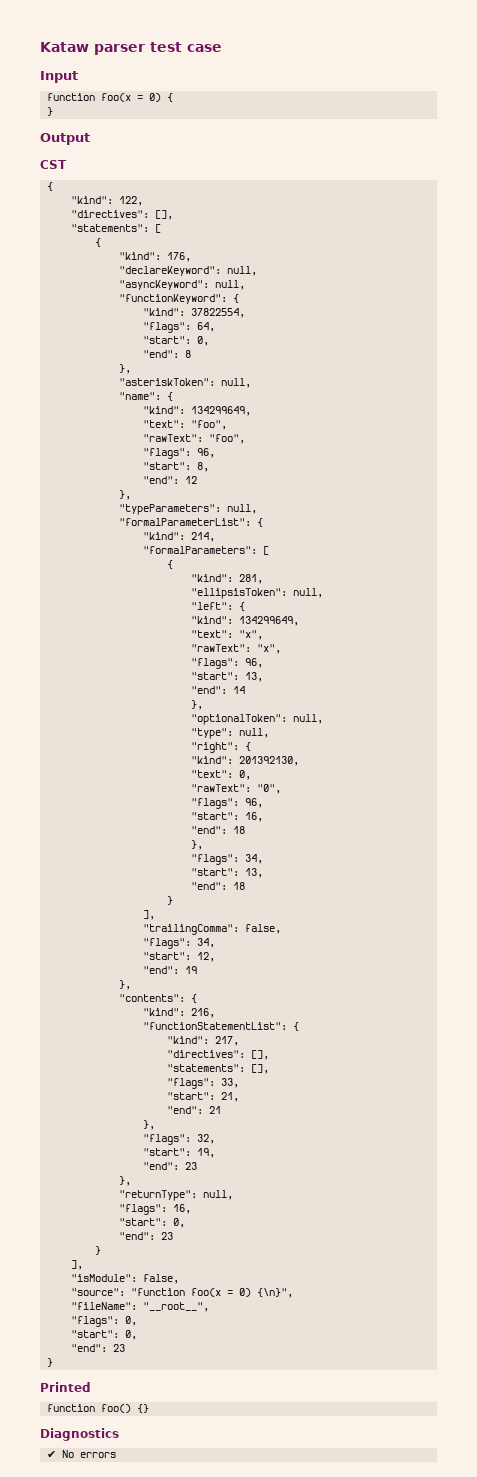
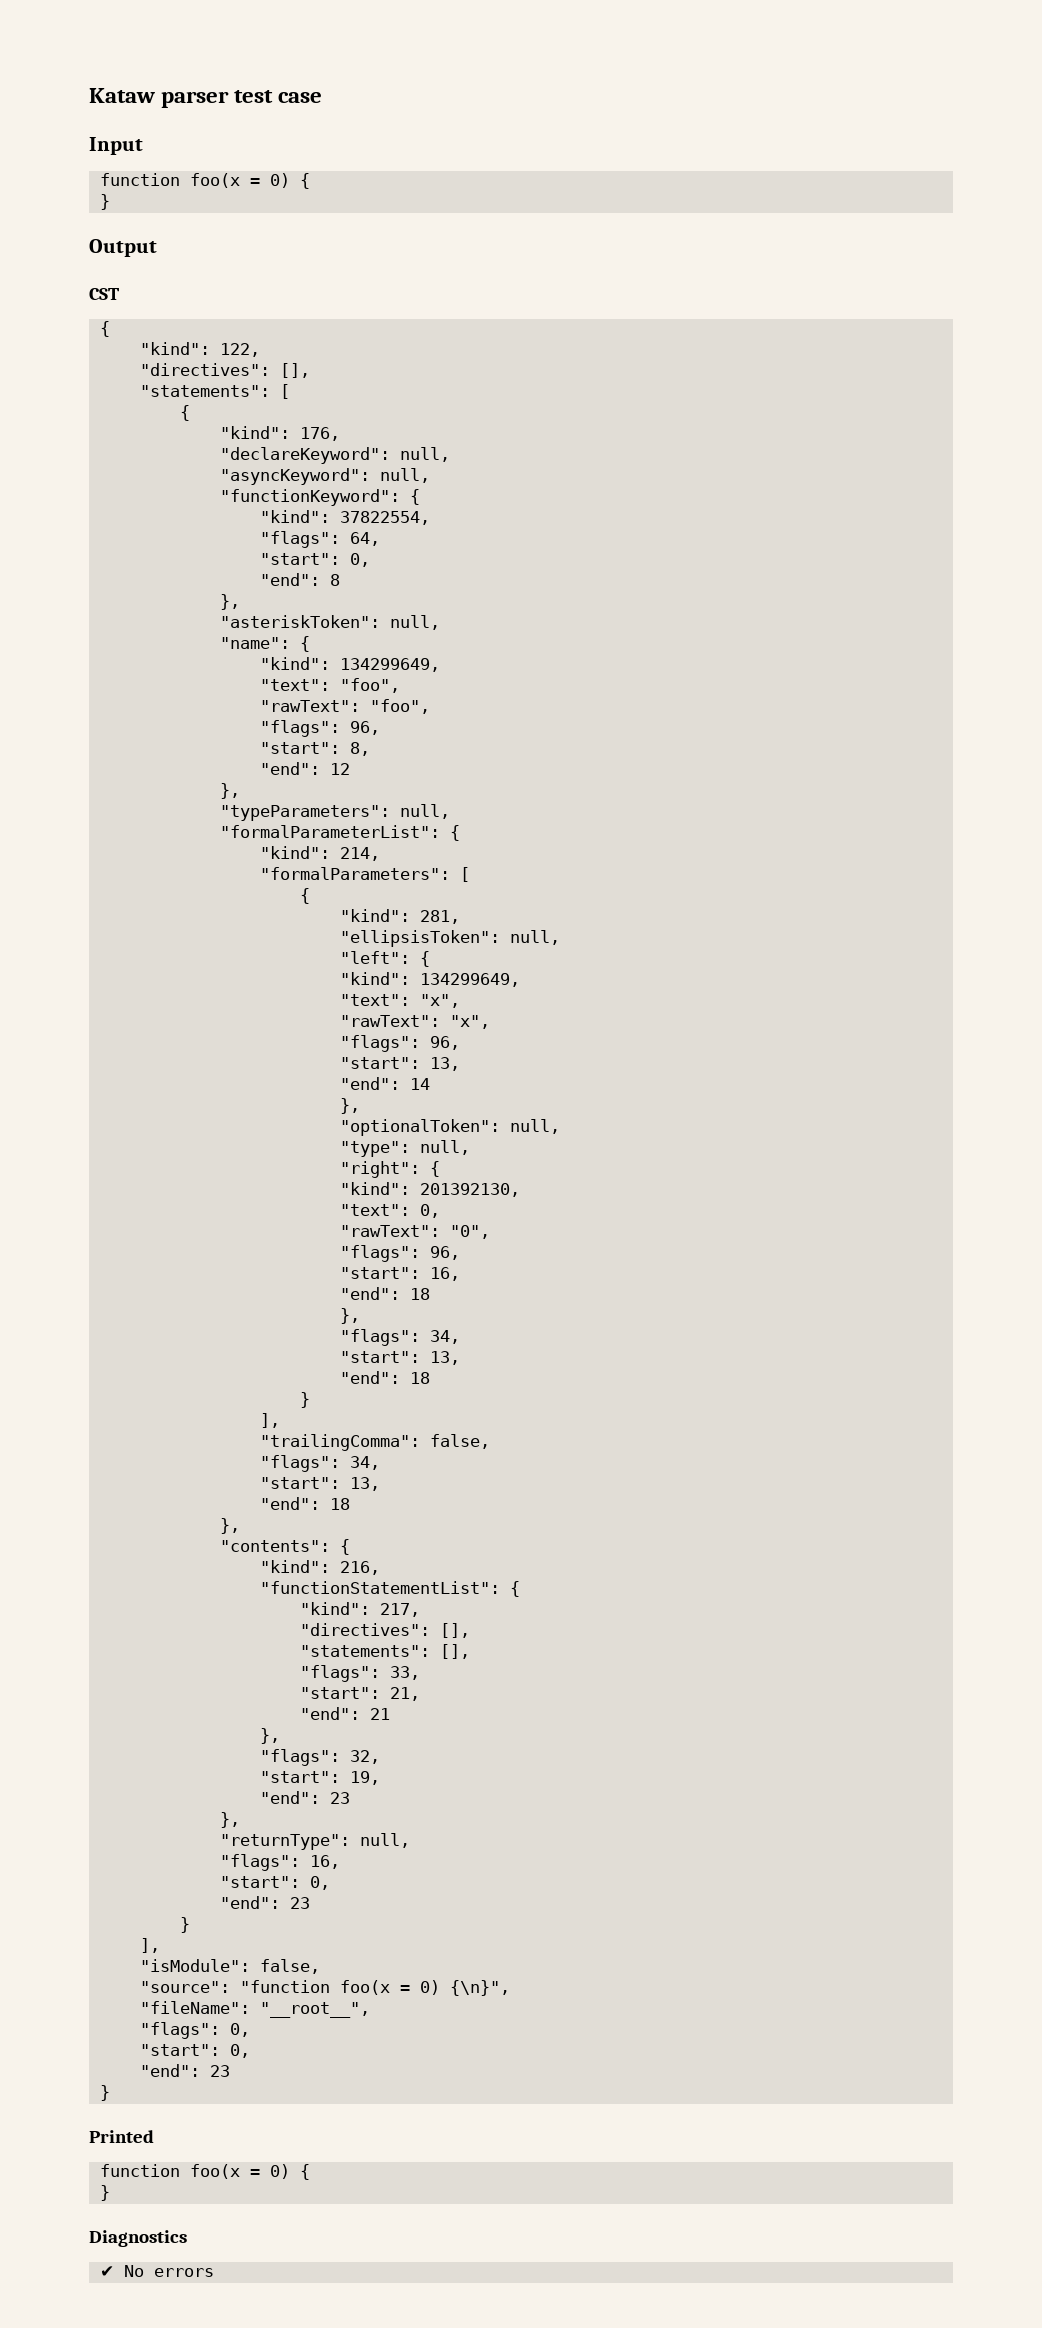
[196,952,215,962] [142,966,197,974] 12, // "end": 19 -> [350,1477,381,1491] [260,1497,351,1510] 13, // "end": 18
[100,1404,149,1413] foo() {} -> [190,2164,311,2180] [100,2185,111,2201] foo(x = 0) { // }

